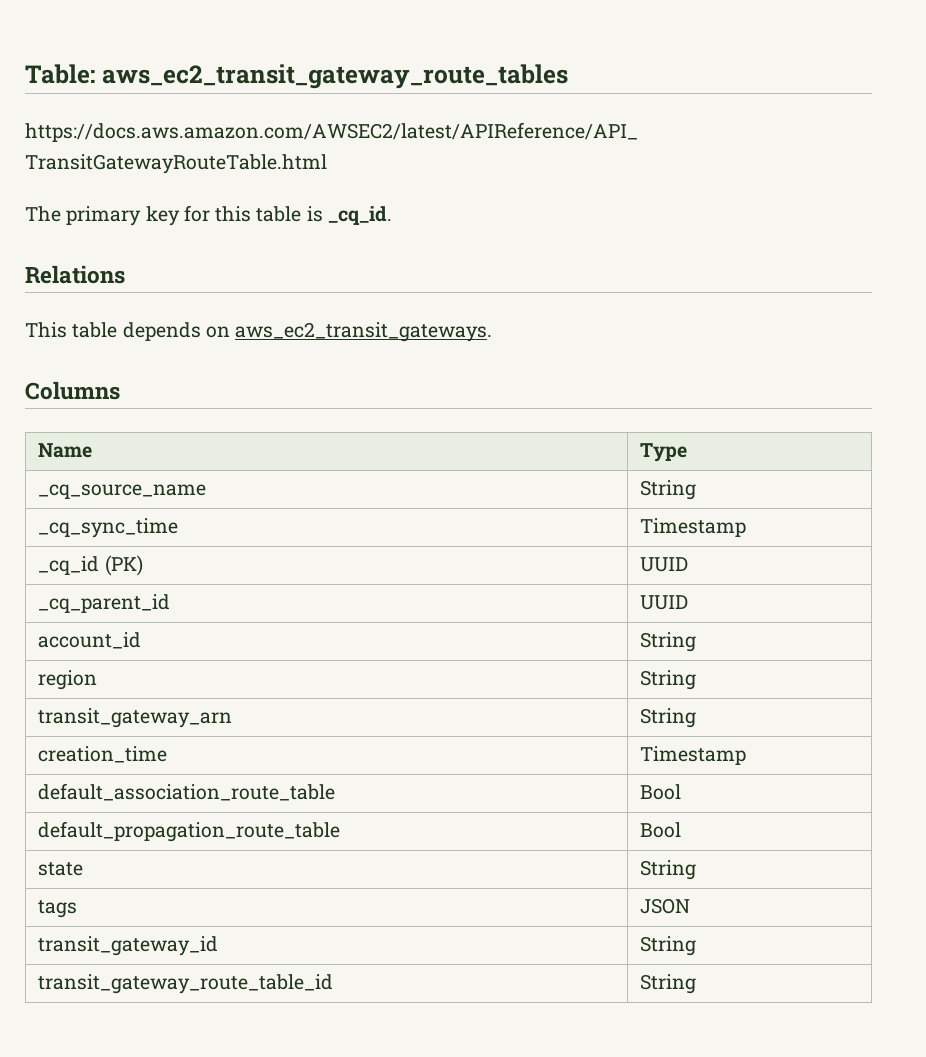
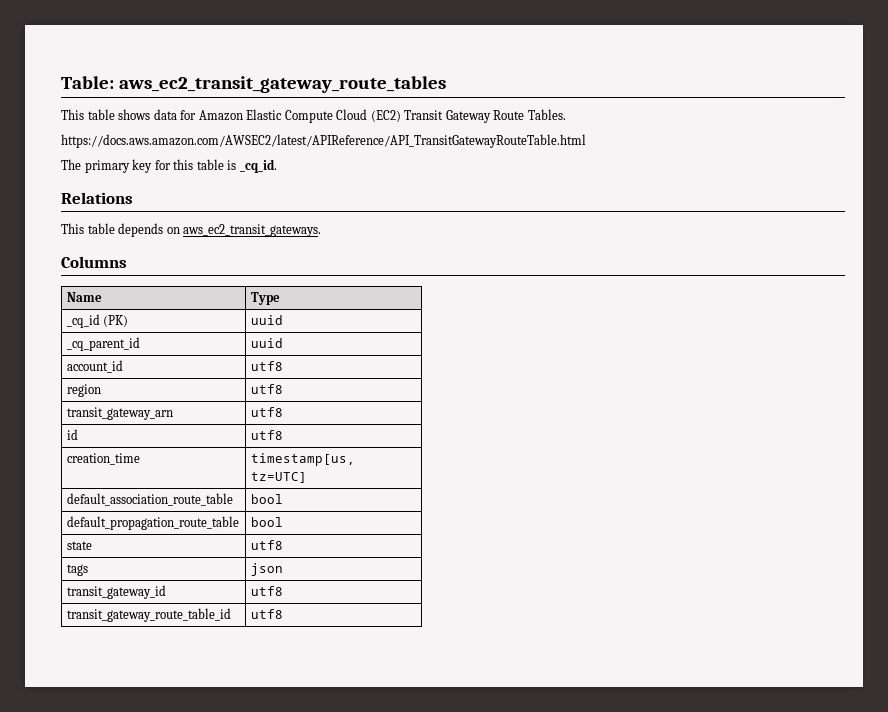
(568, 76) none -> [61,109,566,123] // This table shows data for Amazon Elastic Compute Cloud (EC2) Transit Gateway Route Tables.
[38,484,207,499] [640,480,697,500] [38,518,179,538] [640,518,747,537] // _cq_source_name | String // _cq_sync_time | Timestamp -> (280, 298) none
[640,557,689,572] UUID -> [250,315,283,325] uuid
[640,595,689,610] UUID -> [250,338,283,348] uuid
[640,632,697,652] String -> [250,361,283,371] utf8
[640,670,697,690] String -> [250,384,283,394] utf8
[640,708,697,728] String -> [250,407,283,417] [66,429,78,440] [250,430,283,440] utf8 // id | utf8
[640,746,747,765] Timestamp -> [250,453,355,466] [250,472,307,483] timestamp[us, tz=UTC]
[640,784,682,800] Bool -> [250,494,283,504] bool
[640,822,682,838] Bool -> [250,517,283,527] bool
[640,860,697,880] String -> [250,540,283,550] utf8
[640,898,691,914] JSON -> [250,563,283,576] json
[640,936,697,956] String -> [250,586,283,596] utf8
[640,974,697,994] String -> [250,609,283,619] utf8

